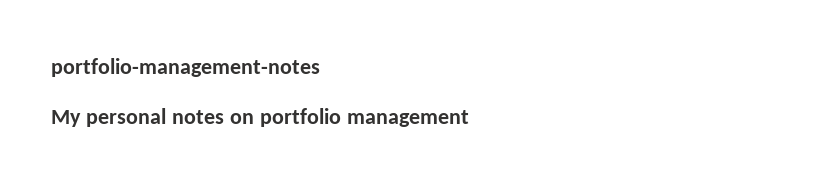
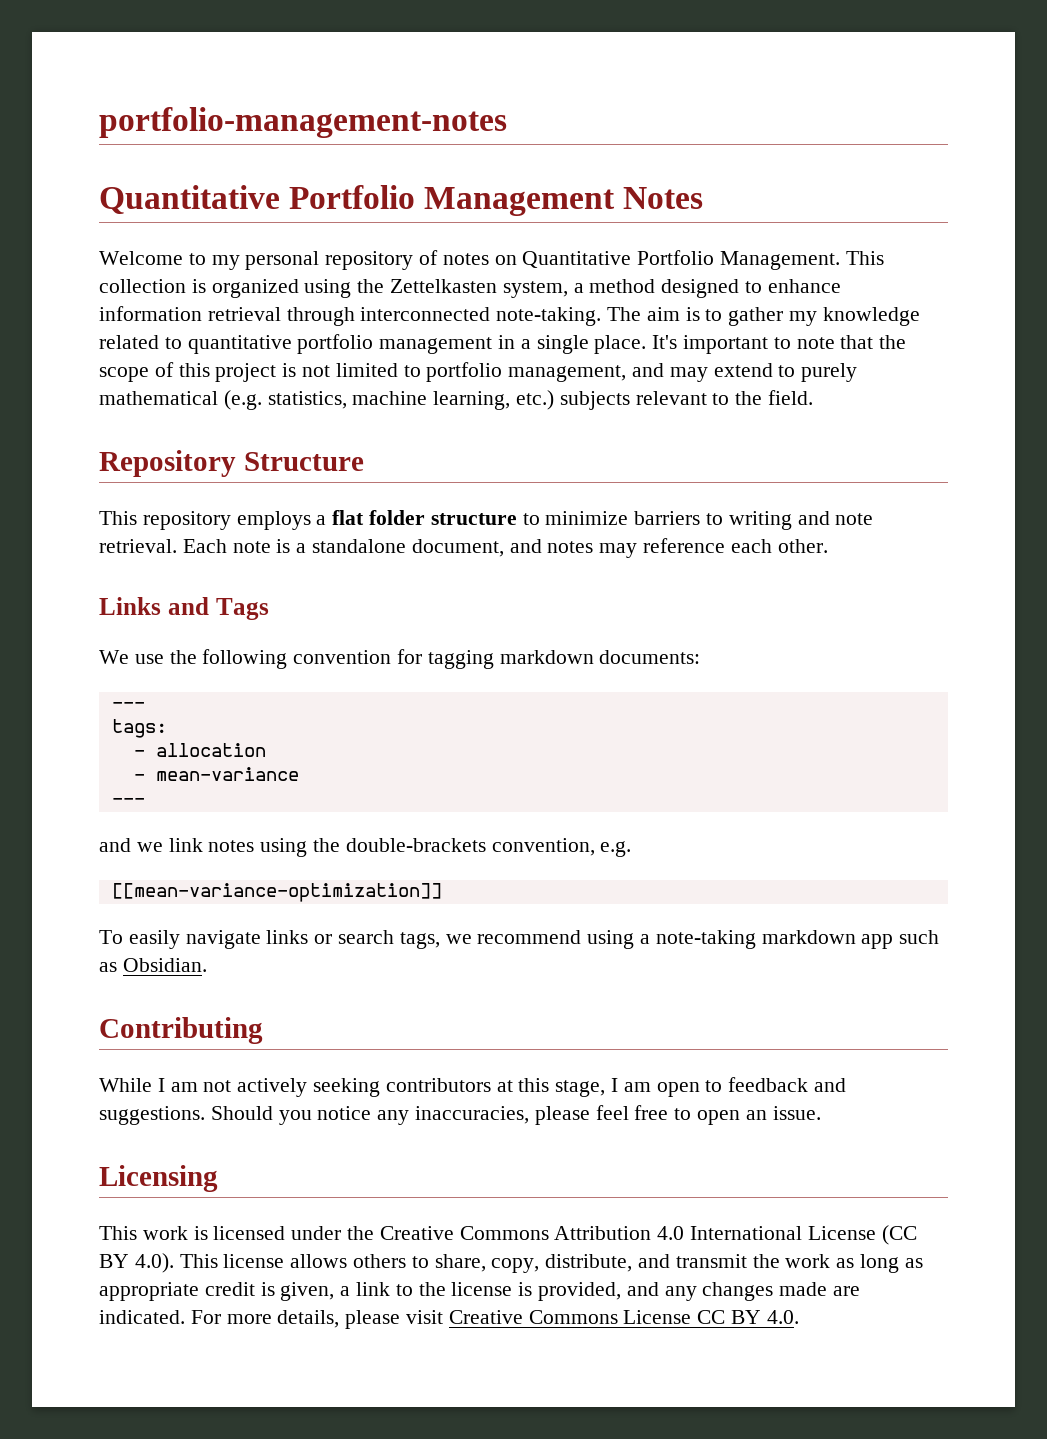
[51,108,469,127] My personal notes on portfolio management -> [99,185,704,216] [99,250,884,270] [99,279,841,298] [99,306,920,326] [99,334,907,354] [99,362,858,382] [99,390,814,410] [99,450,364,477] [99,510,874,530] [99,538,828,558] [99,597,269,620] [99,649,701,669] [111,702,145,709] [111,719,167,738] [133,743,266,757] [133,767,299,781] [111,798,145,805] [99,838,632,857] [111,883,442,902] [99,930,940,949] [99,958,207,972] [99,1017,263,1044] [99,1077,847,1097] [99,1105,821,1125] [99,1165,218,1192] [99,1225,917,1245] [99,1253,923,1273] [99,1282,861,1301] [99,1310,799,1329] Quantitative Portfolio Management Notes // Welcome to my personal repository of notes on Quantitative Portfolio Management. This collection is organized using the Zettelkasten system, a method designed to enhance information retrieval through interconnected note-taking. The aim is to gather my knowledge related to quantitative portfolio management in a single place. It's important to note that the scope of this project is not limited to portfolio management, and may extend to purely mathematical (e.g. statistics, machine learning, etc.) subjects relevant to the field. // Repository Structure // This repository employs a flat folder structure to minimize barriers to writing and note retrieval. Each note is a standalone document, and notes may reference each other. // Links and Tags // We use the following convention for tagging markdown documents: // --- // tags: // - allocation // - mean-variance // --- // and we link notes using the double-brackets convention, e.g. // [[mean-variance-optimization]] // To easily navigate links or search tags, we recommend using a note-taking markdown app such as Obsidian. // Contributing // While I am not actively seeking contributors at this stage, I am open to feedback and suggestions. Should you notice any inaccuracies, please feel free to open an issue. // Licensing // This work is licensed under the Creative Commons Attribution 4.0 International License (CC BY 4.0). This license allows others to share, copy, distribute, and transmit the work as long as appropriate credit is given, a link to the license is provided, and any changes made are indicated. For more details, please visit Creative Commons License CC BY 4.0.

